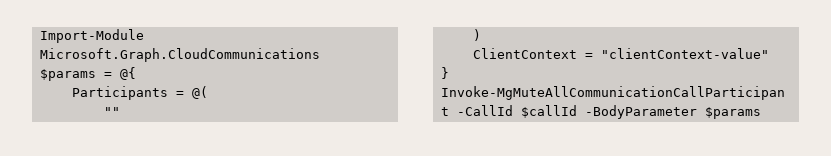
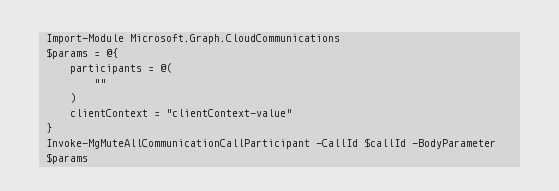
[72,86,169,100] Participants -> [69,64,142,74] participants
[473,48,578,59] ClientContext -> [69,109,148,117] clientContext

